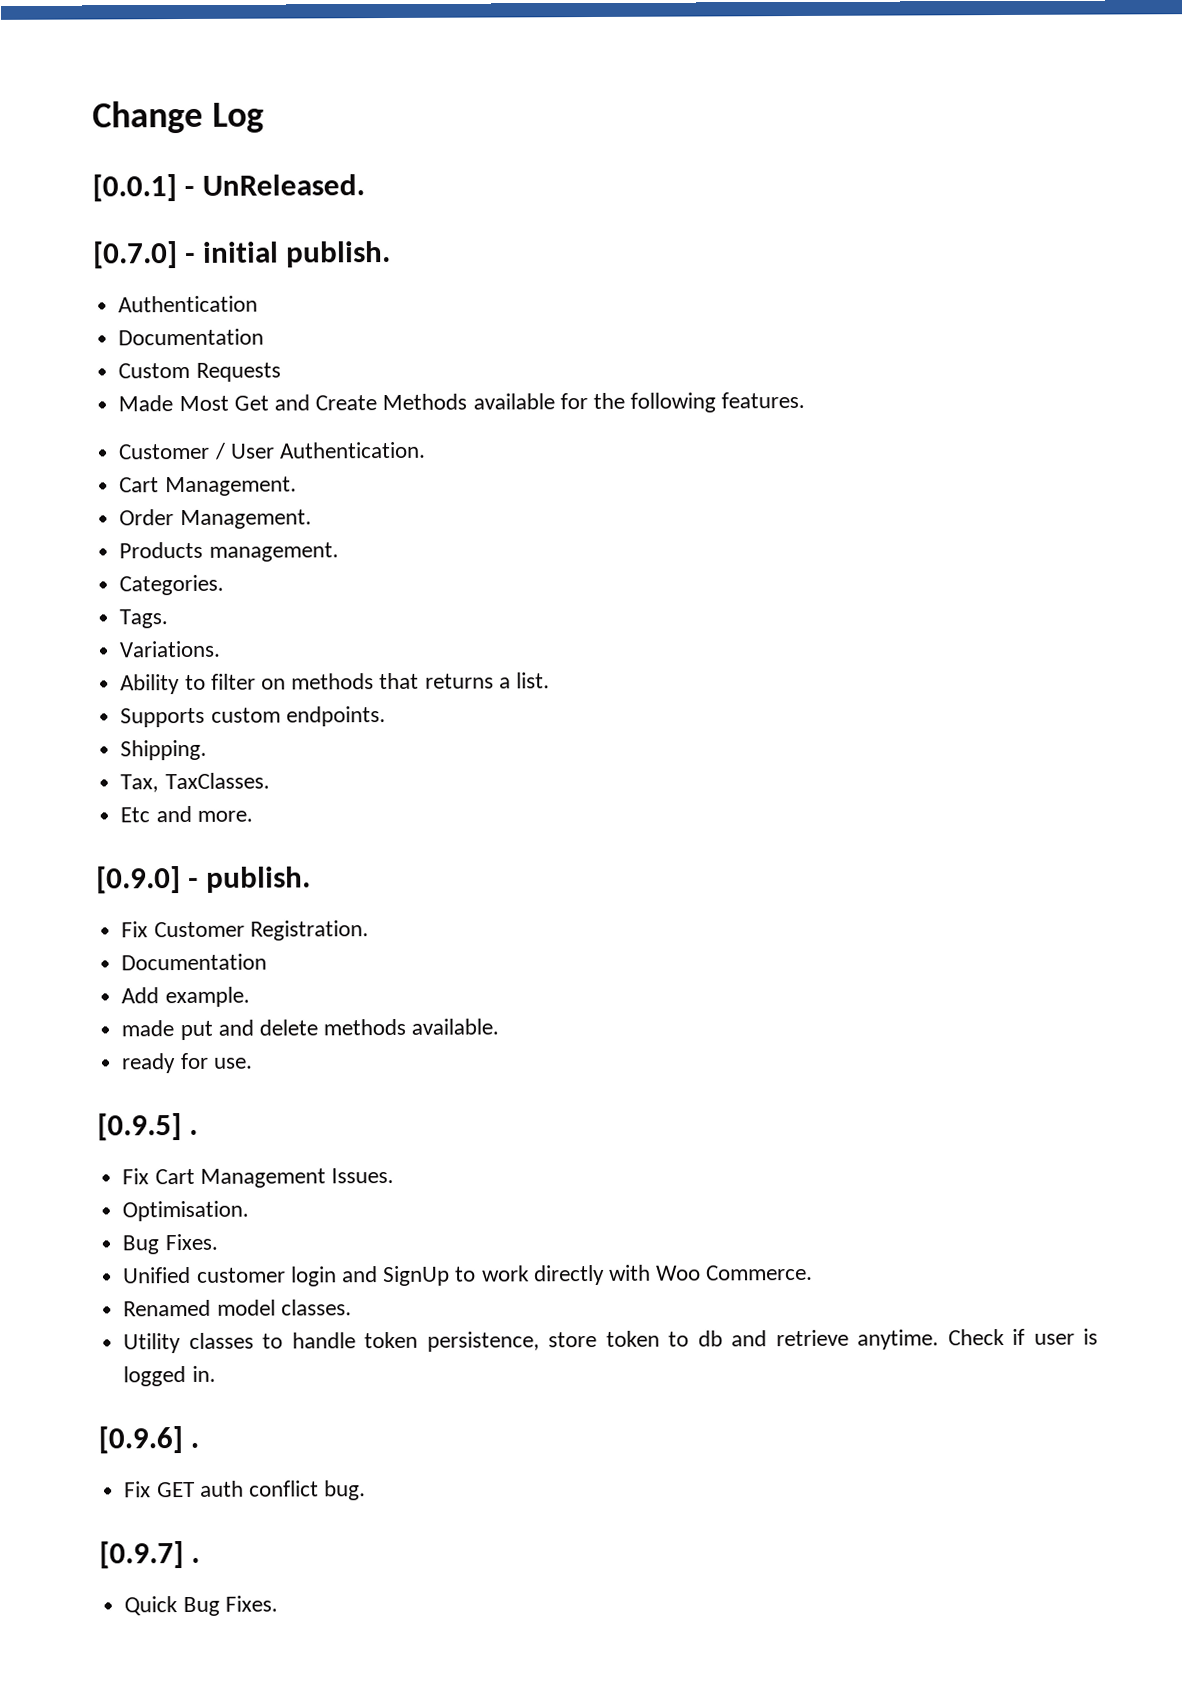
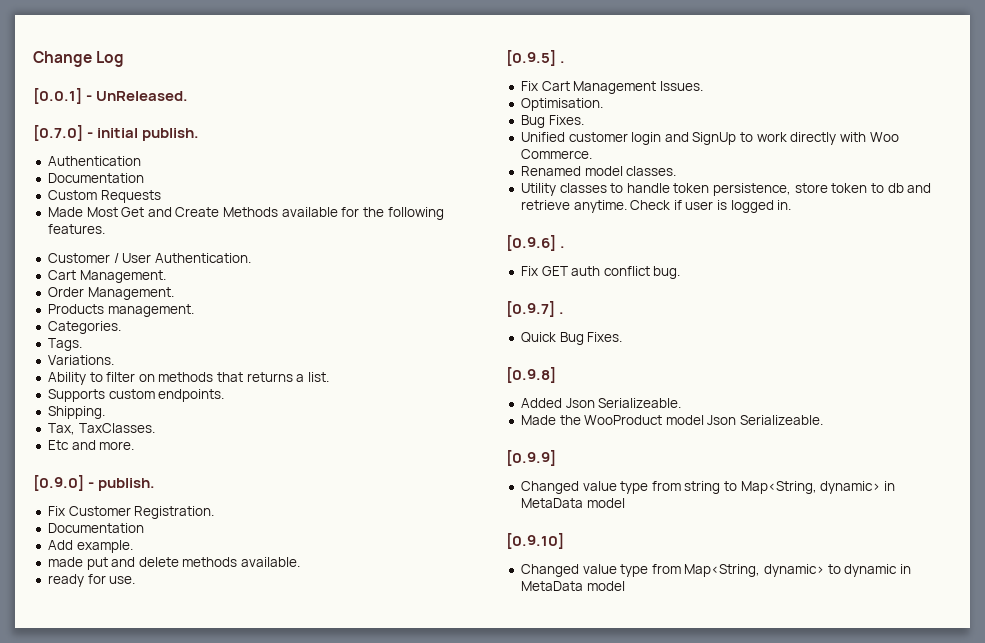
(278, 1603) none -> [506,367,556,383] [520,398,682,408] [520,415,824,425] [506,450,556,466] [520,481,896,494] [520,498,625,508] [506,533,564,549] [520,564,912,577] [520,581,625,591] // [0.9.8] // Added Json Serializeable. // Made the WooProduct model Json Serializeable. // [0.9.9] // Changed value type from string to Map<String, dynamic> in MetaData model // [0.9.10] // Changed value type from Map<String, dynamic> to dynamic in MetaData model

